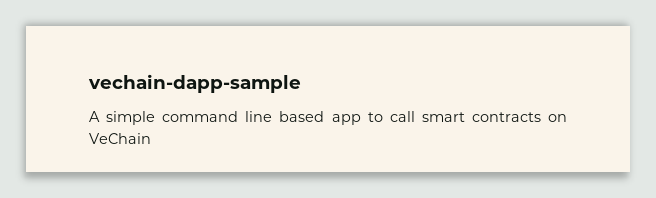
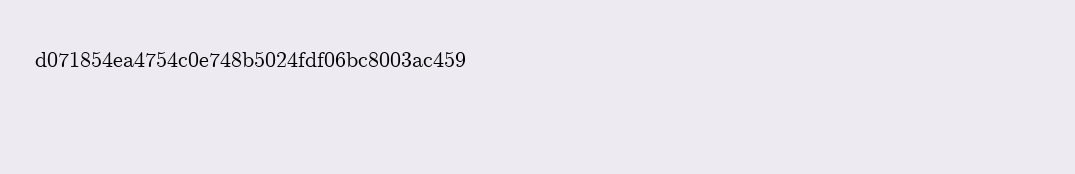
[88,74,301,93] [89,111,568,125] [89,133,151,144] vechain-dapp-sample // A simple command line based app to call smart contracts on VeChain -> [35,51,466,67] d071854ea4754c0e748b5024fdf06bc8003ac459

